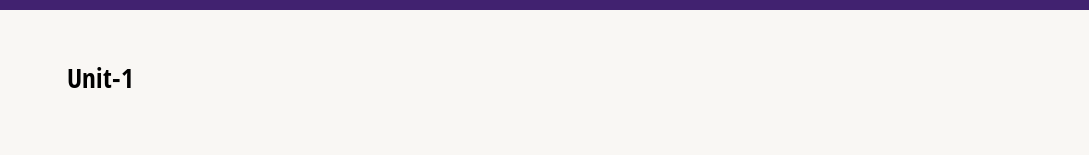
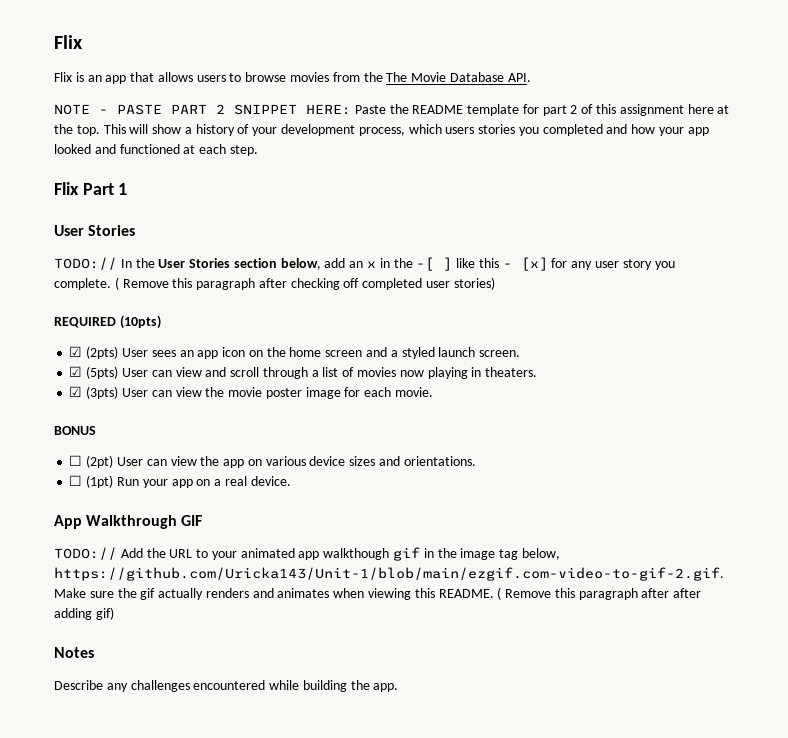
[67,67,134,88] Unit-1 -> [54,35,83,49] [54,72,531,84] [54,104,730,116] [54,124,709,136] [54,144,258,156] [54,182,128,195] [54,225,136,236] [54,257,675,271] [54,277,495,290] [54,315,161,329] [69,346,521,359] [69,366,538,379] [69,386,433,399] [54,426,96,435] [69,455,476,468] [69,475,291,488] [54,515,203,529] [54,547,560,561] [54,567,724,581] [54,587,702,600] [54,607,114,620] [54,647,94,658] [54,680,399,692] Flix // Flix is an app that allows users to browse movies from the The Movie Database API. // NOTE - PASTE PART 2 SNIPPET HERE: Paste the README template for part 2 of this assignment here at the top. This will show a history of your development process, which users stories you completed and how your app looked and functioned at each step. // Flix Part 1 // User Stories // TODO:// In the User Stories section below, add an x in the -[ ] like this - [x] for any user story you complete. ( Remove this paragraph after checking off completed user stories) // REQUIRED (10pts) // ☑ (2pts) User sees an app icon on the home screen and a styled launch screen. // ☑ (5pts) User can view and scroll through a list of movies now playing in theaters. // ☑ (3pts) User can view the movie poster image for each movie. // BONUS // ☐ (2pt) User can view the app on various device sizes and orientations. // ☐ (1pt) Run your app on a real device. // App Walkthrough GIF // TODO:// Add the URL to your animated app walkthough gif in the image tag below, https://github.com/Uricka143/Unit-1/blob/main/ezgif.com-video-to-gif-2.gif. Make sure the gif actually renders and animates when viewing this README. ( Remove this paragraph after after adding gif) // Notes // Describe any challenges encountered while building the app.

